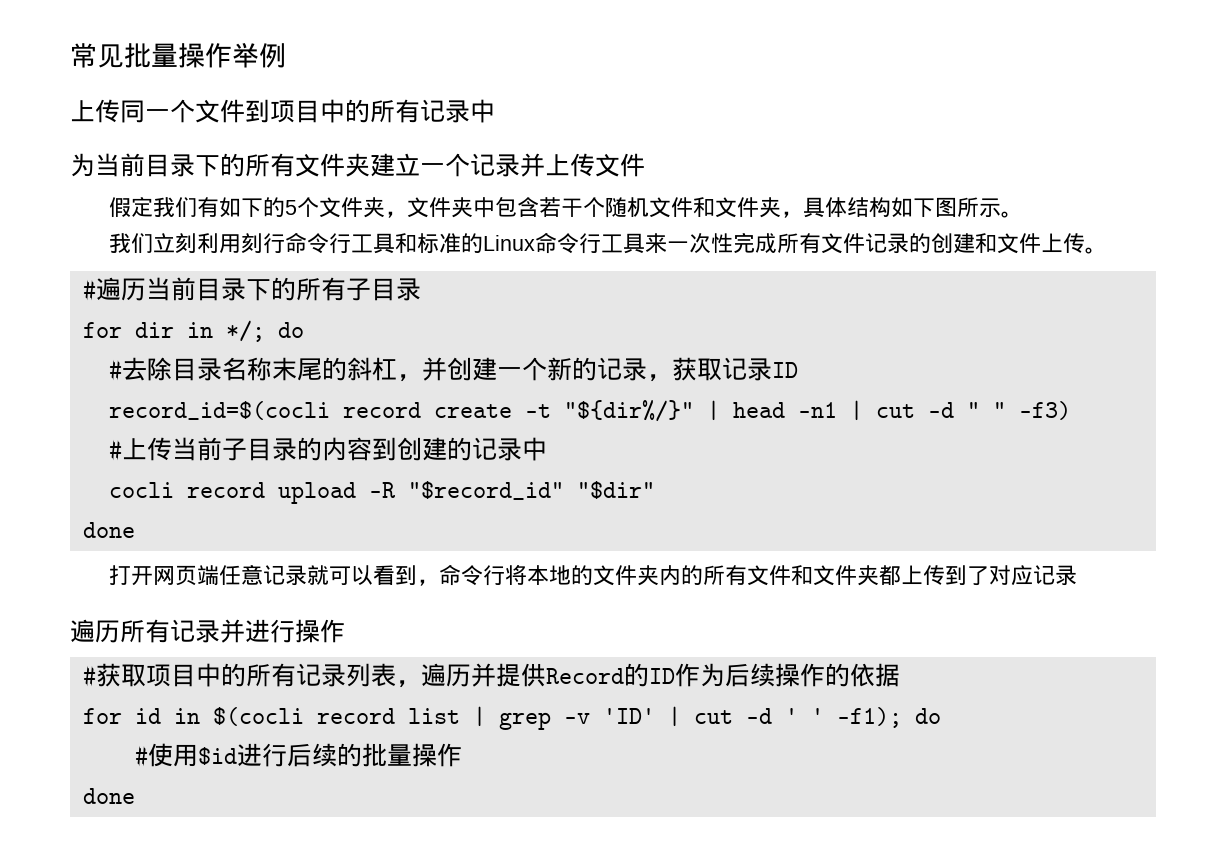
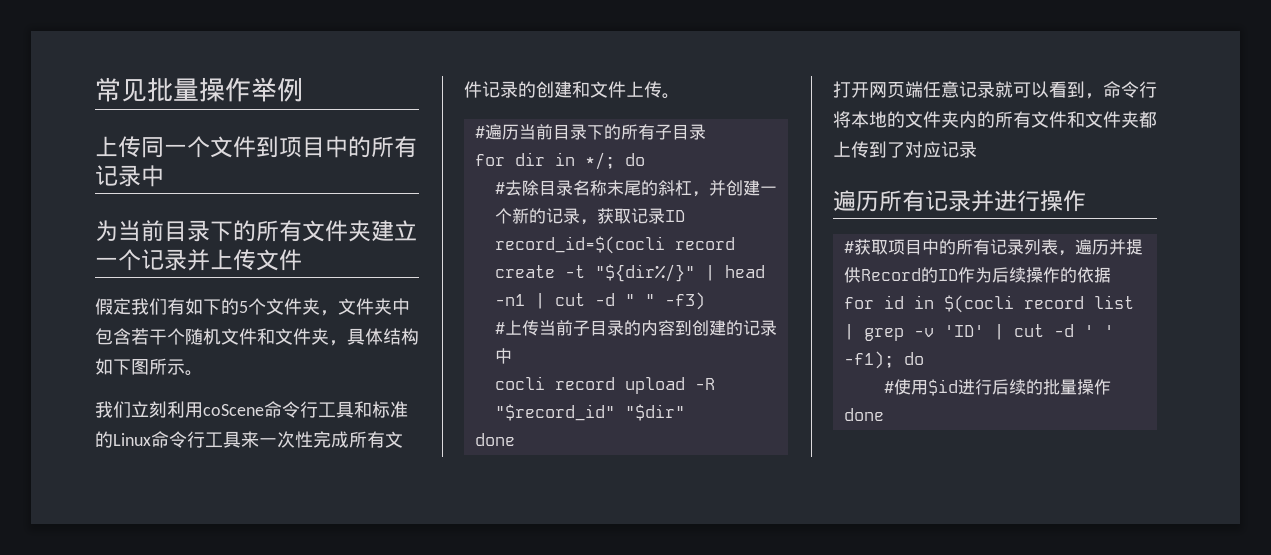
[240,233,285,254] 刻行 -> [203,404,264,416] coScene

